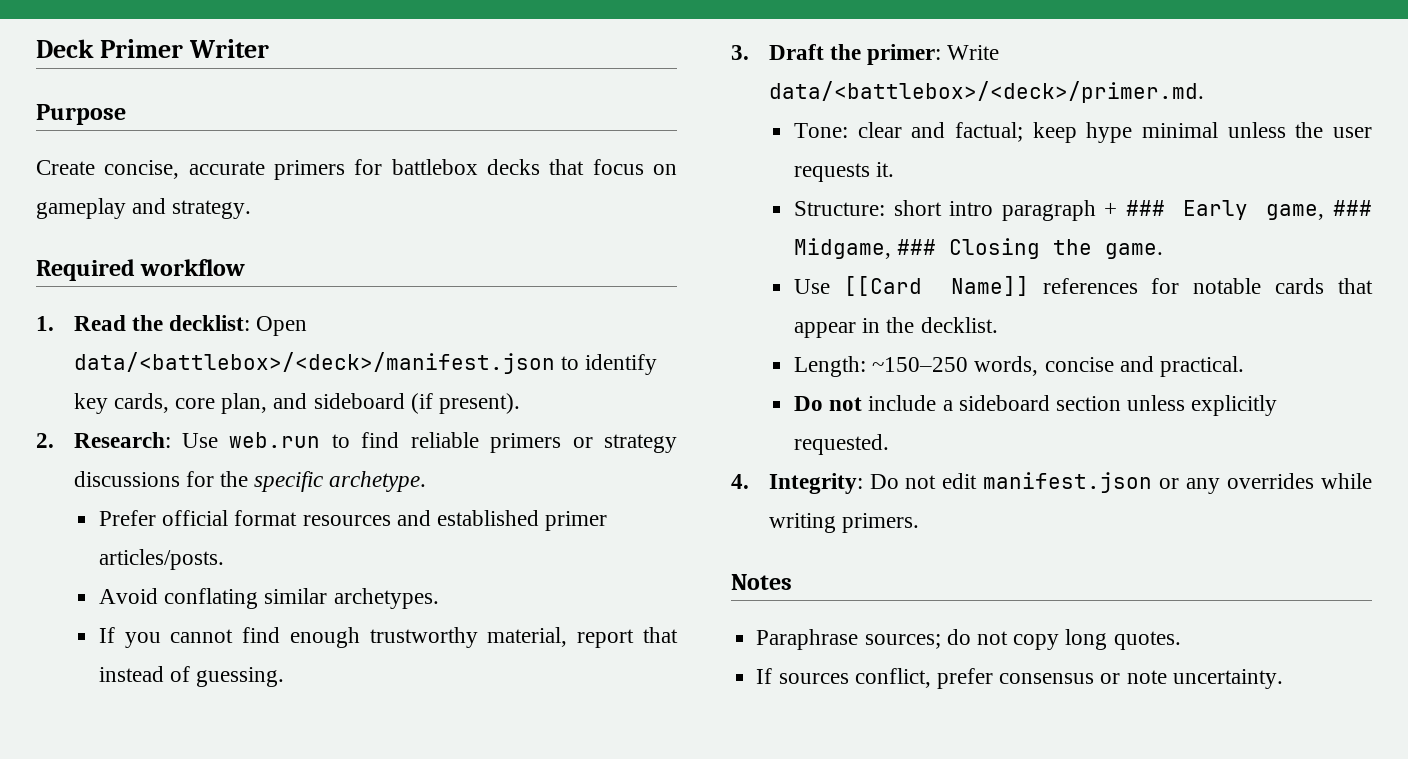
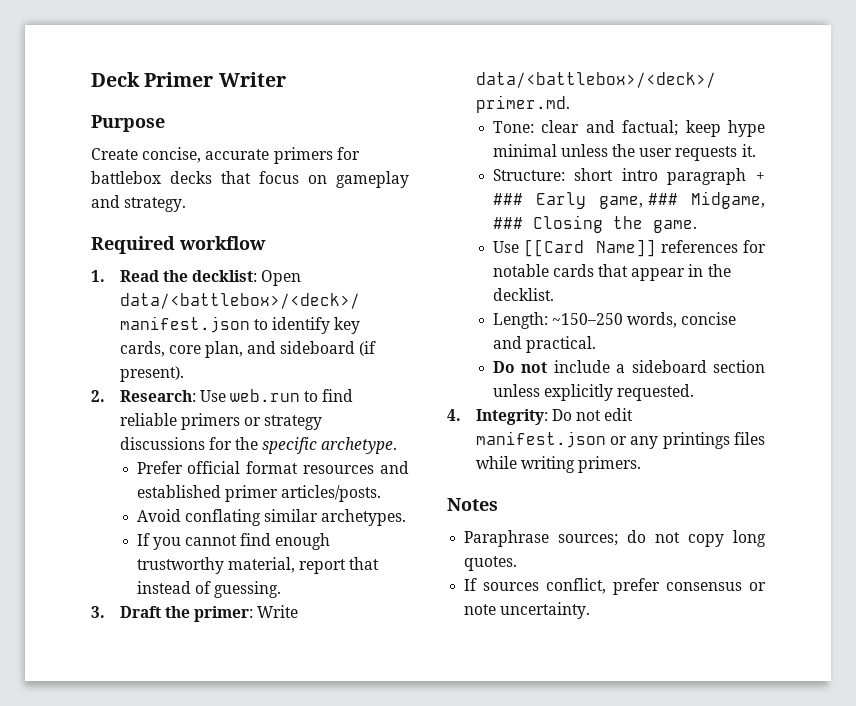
[1227,473,1315,489] overrides -> [662,432,765,449] printings files

